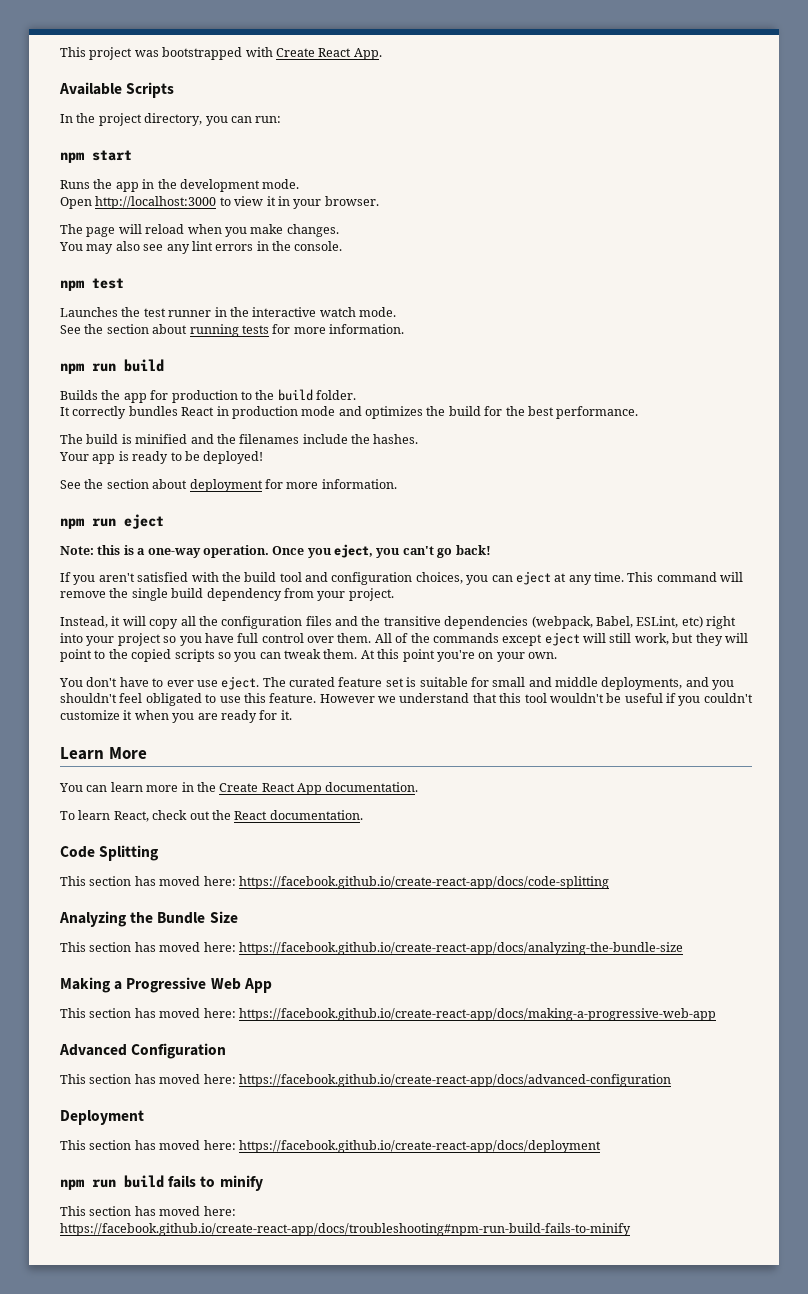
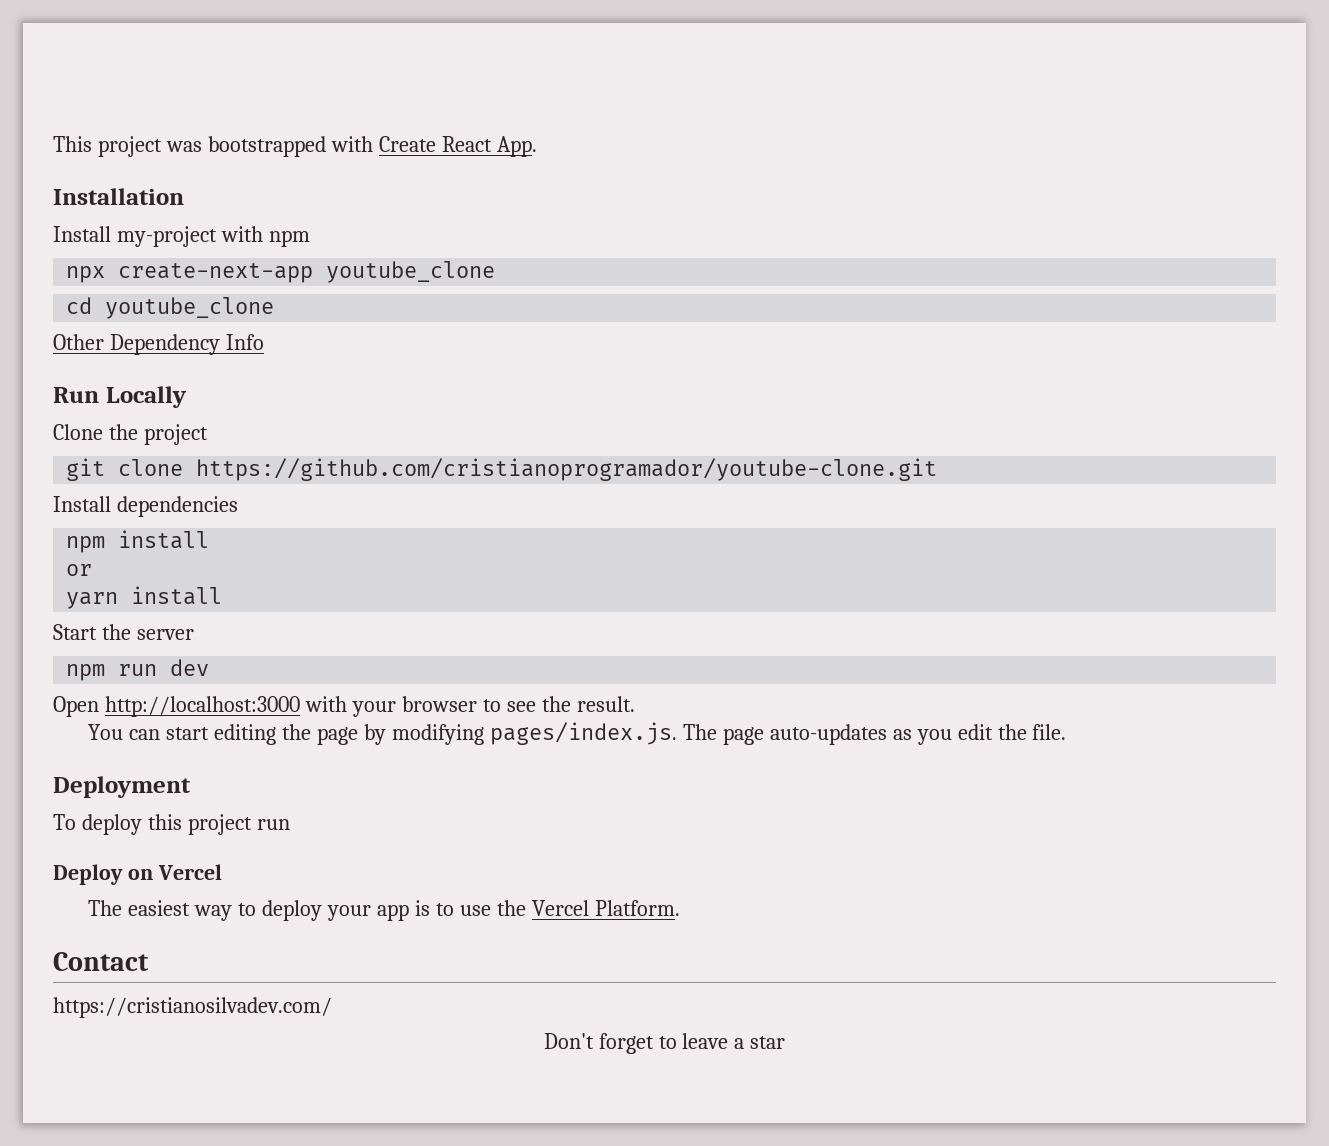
[59,82,175,98] [60,113,282,126] [60,150,132,163] [60,179,300,192] [60,196,379,209] [60,224,339,237] [59,241,343,254] [60,278,124,291] [60,307,396,317] [60,324,404,337] [60,359,164,374] [60,389,356,403] [60,406,639,419] [60,434,419,444] [59,451,264,464] [60,479,397,492] [60,514,164,529] [60,544,491,558] [60,571,744,585] [60,588,394,601] [60,616,736,629] [60,632,748,646] [60,649,557,662] [59,676,735,690] [60,693,753,706] [60,710,292,723] [60,747,147,760] [59,782,419,795] [60,810,363,822] [60,845,160,861] [60,876,609,889] [59,911,238,927] [60,942,683,955] [60,977,272,993] [60,1008,716,1021] [59,1043,227,1059] [60,1074,671,1087] [60,1110,144,1125] [60,1140,601,1153] [60,1175,263,1191] [60,1206,236,1216] [60,1223,631,1236] Available Scripts // In the project directory, you can run: // npm start // Runs the app in the development mode. // Open http://localhost:3000 to view it in your browser. // The page will reload when you make changes. // You may also see any lint errors in the console. // npm test // Launches the test runner in the interactive watch mode. // See the section about running tests for more information. // npm run build // Builds the app for production to the build folder. // It correctly bundles React in production mode and optimizes the build for the best performance. // The build is minified and the filenames include the hashes. // Your app is ready to be deployed! // See the section about deployment for more information. // npm run eject // Note: this is a one-way operation. Once you eject, you can't go back! // If you aren't satisfied with the build tool and configuration choices, you can eject at any time. This command will remove the single build dependency from your project. // Instead, it will copy all the configuration files and the transitive dependencies (webpack, Babel, ESLint, etc) right into your project so you have full control over them. All of the commands except eject will still work, but they will point to the copied scripts so you can tweak them. At this point you're on your own. // You don't have to ever use eject. The curated feature set is suitable for small and middle deployments, and you shouldn't feel obligated to use this feature. However we understand that this tool wouldn't be useful if you couldn't customize it when you are ready for it. // Learn More // You can learn more in the Create React App documentation. // To learn React, check out the React documentation. // Code Splitting // This section has moved here: https://facebook.github.io/create-react-app/docs/code-splitting // Analyzing the Bundle Size // This section has moved here: https://facebook.github.io/create-react-app/docs/analyzing-the-bundle-size // Making a Progressive Web App // This section has moved here: https://facebook.github.io/create-react-app/docs/making-a-progressive-web-app // Advanced Configuration // This section has moved here: https://facebook.github.io/create-react-app/docs/advanced-configuration // Deployment // This section has moved here: https://facebook.github.io/create-react-app/docs/deployment // npm run build fails to minify // This section has moved here: https://facebook.github.io/create-react-app/docs/troubleshooting#npm-run-build-fails-to-minify -> [53,188,184,205] [53,226,310,247] [66,261,496,283] [66,297,275,319] [53,334,264,355] [53,386,187,408] [53,424,208,445] [66,458,938,481] [53,496,238,517] [66,530,210,553] [66,564,93,576] [66,586,223,609] [53,624,194,640] [66,659,210,681] [53,696,635,717] [88,722,1067,745] [53,776,191,798] [53,814,290,835] [53,864,222,885] [88,900,680,921] [53,952,149,971] [53,997,332,1018] [543,1033,786,1054] Installation // Install my-project with npm // npx create-next-app youtube_clone // cd youtube_clone // Other Dependency Info // Run Locally // Clone the project // git clone https://github.com/cristianoprogramador/youtube-clone.git // Install dependencies // npm install // or // yarn install // Start the server // npm run dev // Open http://localhost:3000 with your browser to see the result. // You can start editing the page by modifying pages/index.js. The page auto-updates as you edit the file. // Deployment // To deploy this project run // Deploy on Vercel // The easiest way to deploy your app is to use the Vercel Platform. // Contact // https://cristianosilvadev.com/ // Don't forget to leave a star

